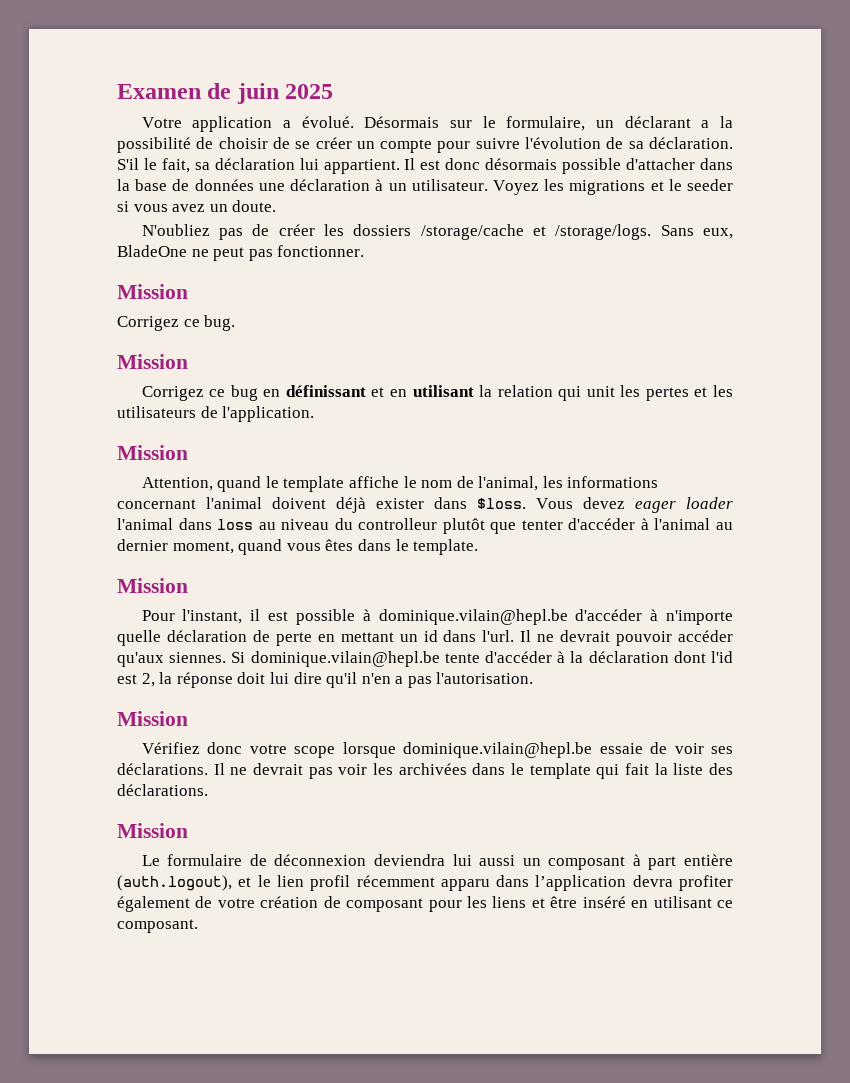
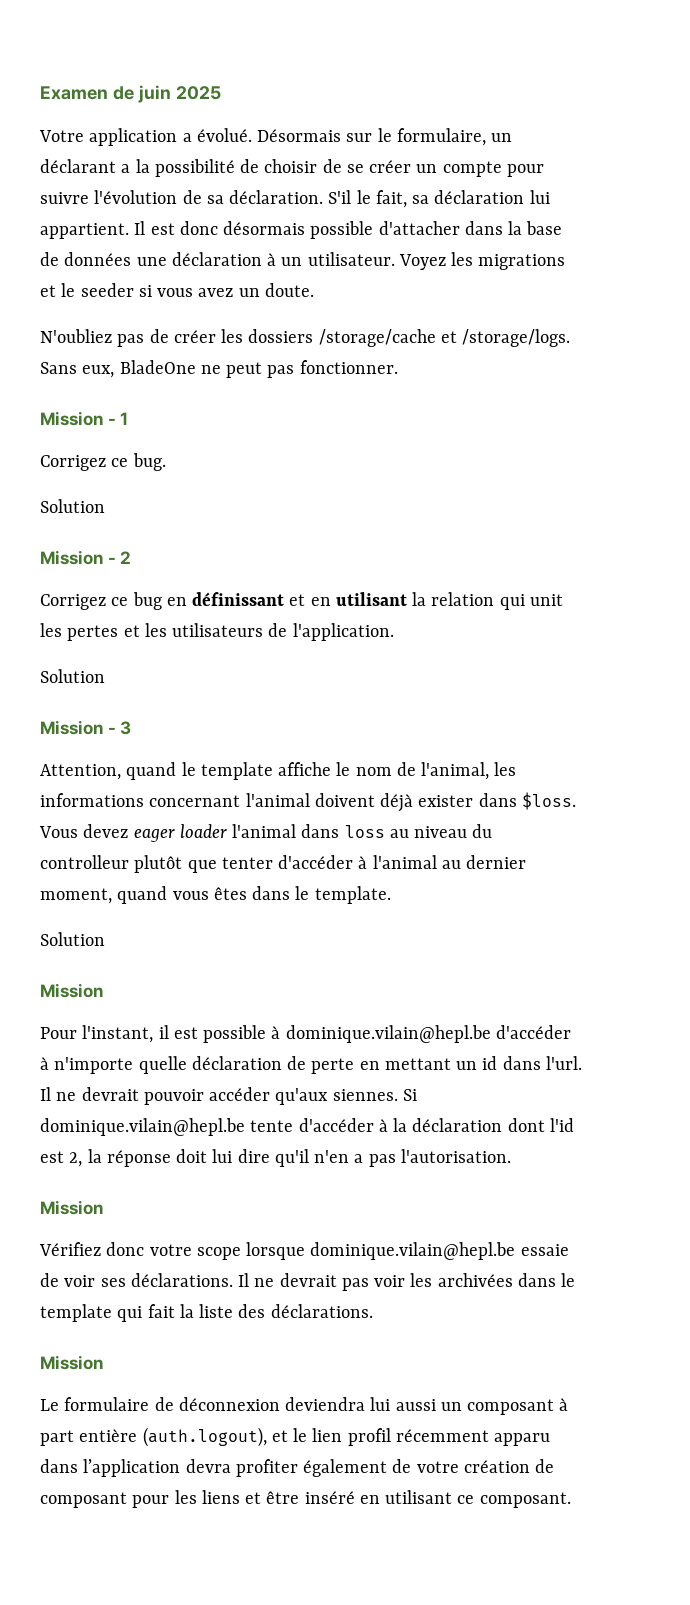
(188, 291) none -> [107,412,129,425] - 1
[117,354,188,369] // Mission -> [40,499,105,513] [40,550,132,565] // Solution // Mission - 2
[117,445,188,460] // Mission -> [40,669,105,683] [40,720,132,735] // Solution // Mission - 3
(479, 547) none -> [40,932,105,946] // Solution

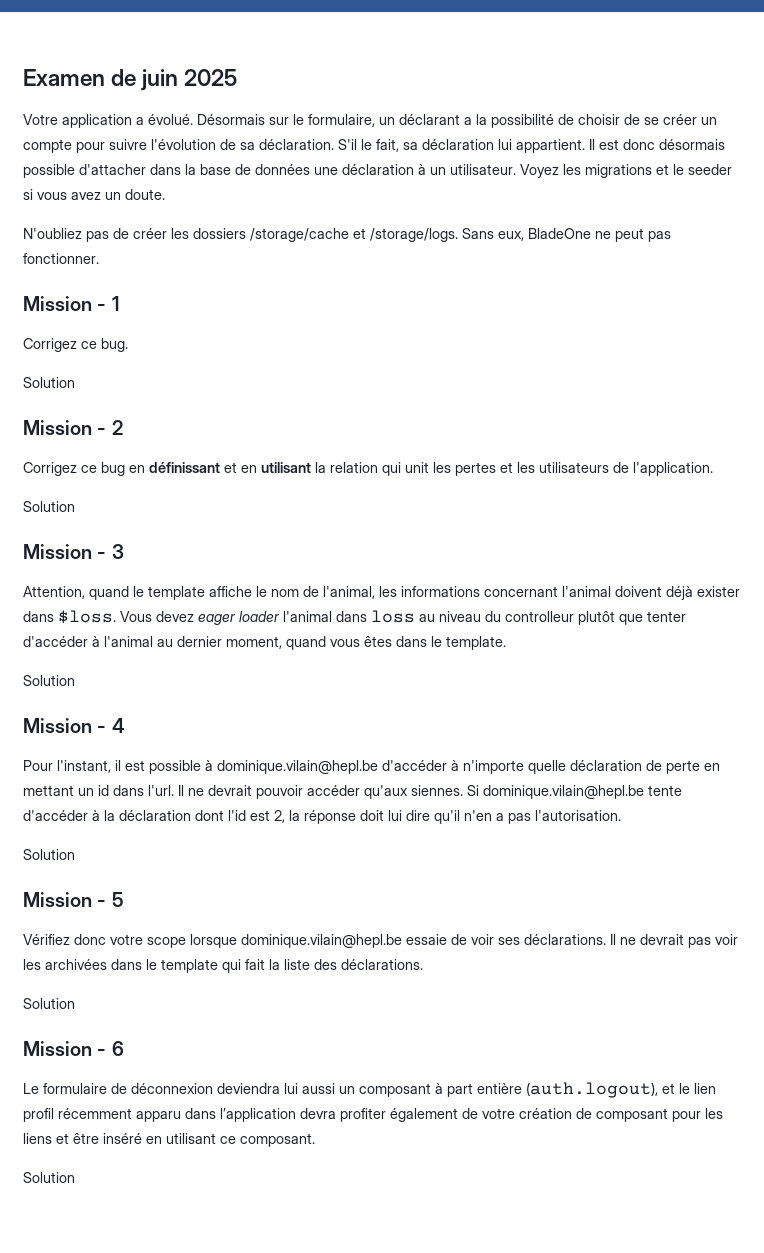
(103, 990) none -> [97,718,125,733] - 4
[40,1200,103,1215] // Mission -> [23,849,75,860] [23,892,124,907] // Solution // Mission - 5
[40,1355,103,1370] // Mission -> [23,998,75,1009] [23,1041,124,1056] // Solution // Mission - 6
(571, 1500) none -> [23,1172,75,1183] // Solution

